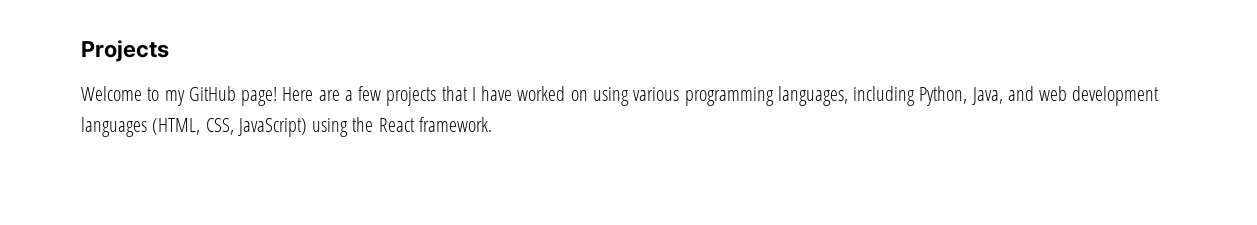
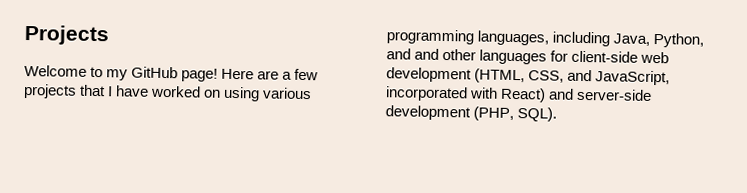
[919,86,1034,106] Python, Java, and -> [613,33,705,48] [386,48,639,65] Java, Python, and and other languages for client-side
[81,117,147,137] languages -> (472, 75) none
[237,117,492,137] JavaScript) using the React framework. -> [567,69,671,86] [385,86,653,103] [385,105,558,122] and JavaScript, incorporated with React) and server-side development (PHP, SQL).

